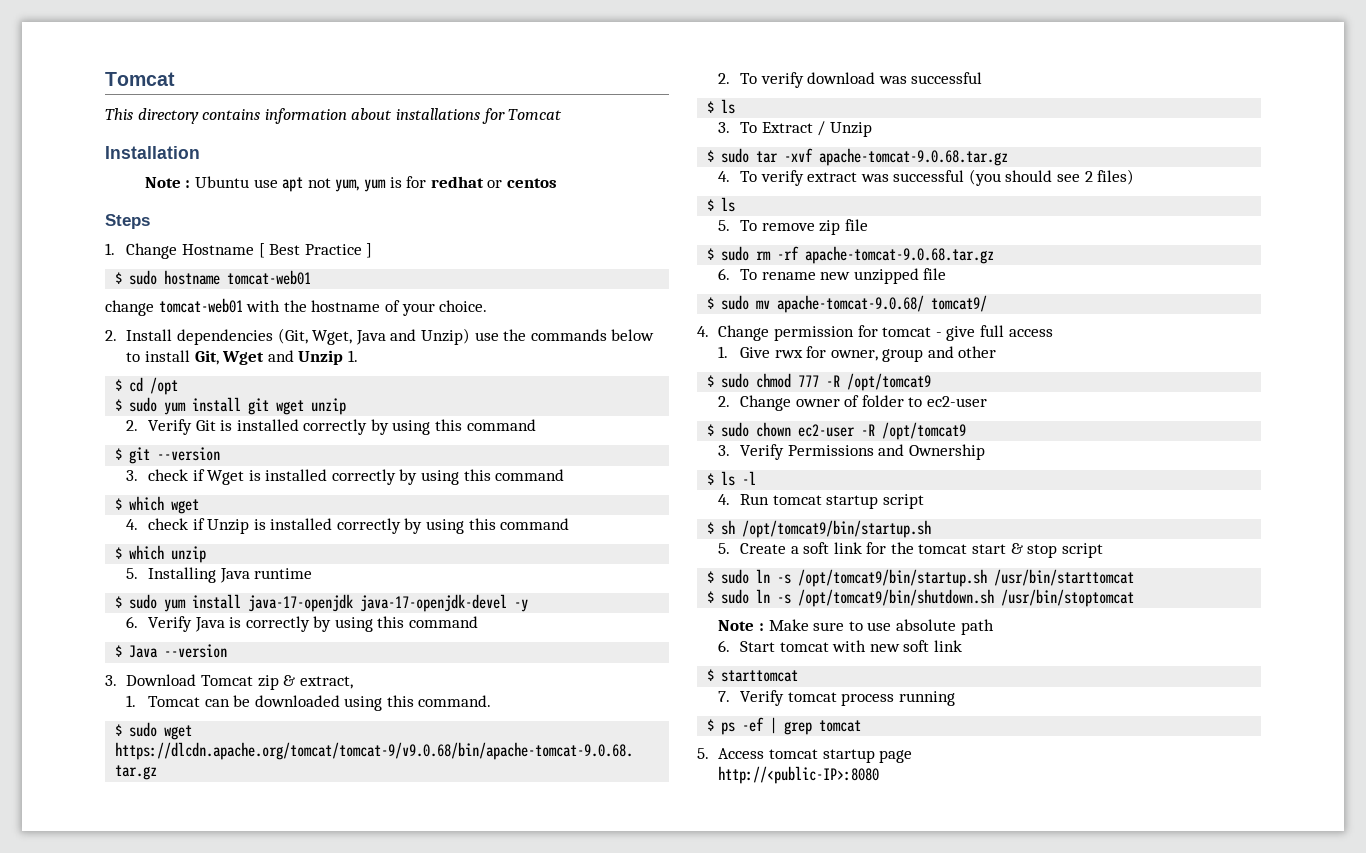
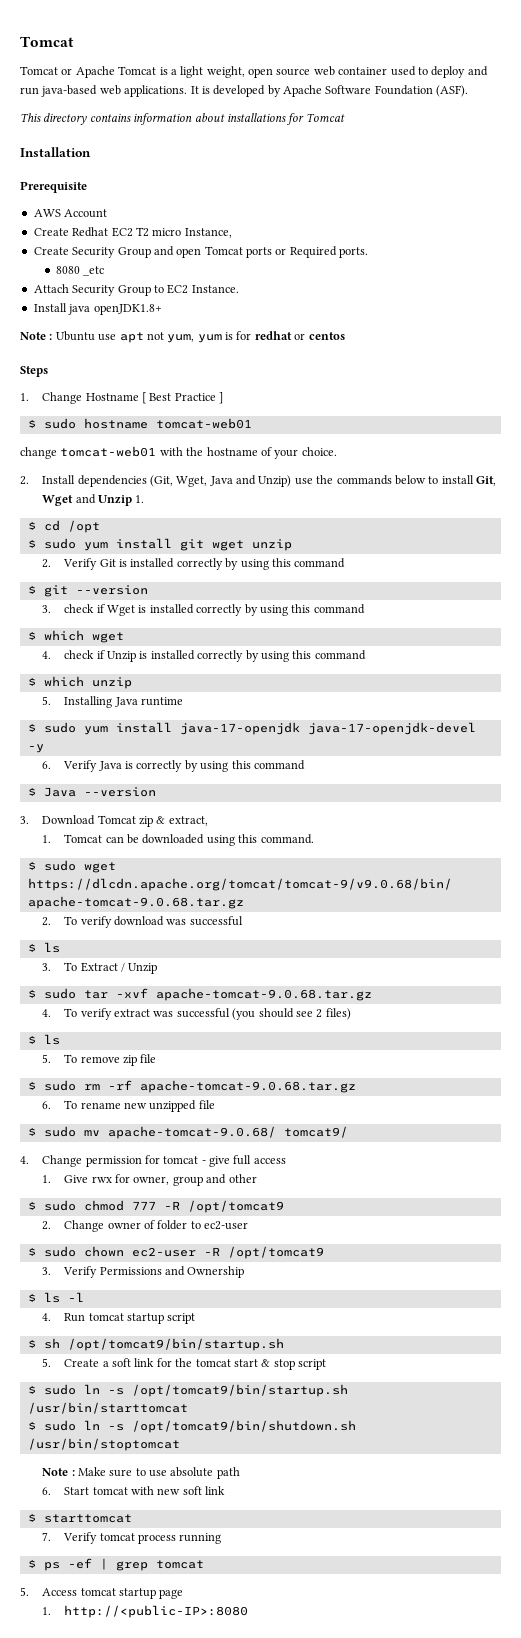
[105,72,175,86] Tomcat -> [20,36,74,47] [20,66,488,78] [20,85,469,97] Tomcat // Tomcat or Apache Tomcat is a light weight, open source web container used to deploy and run java-based web applications. It is developed by Apache Software Foundation (ASF).
(200, 152) none -> [20,181,87,193] [33,209,108,218] [33,227,232,238] [33,246,369,258] [55,266,105,276] [33,284,239,296] [33,303,162,315] // Prerequisite // AWS Account // Create Redhat EC2 T2 micro Instance, // Create Security Group and open Tomcat ports or Required ports. // 8080 _etc // Attach Security Group to EC2 Instance. // Install java openJDK1.8+
(913, 756) none -> [42,1607,52,1615] 1.

